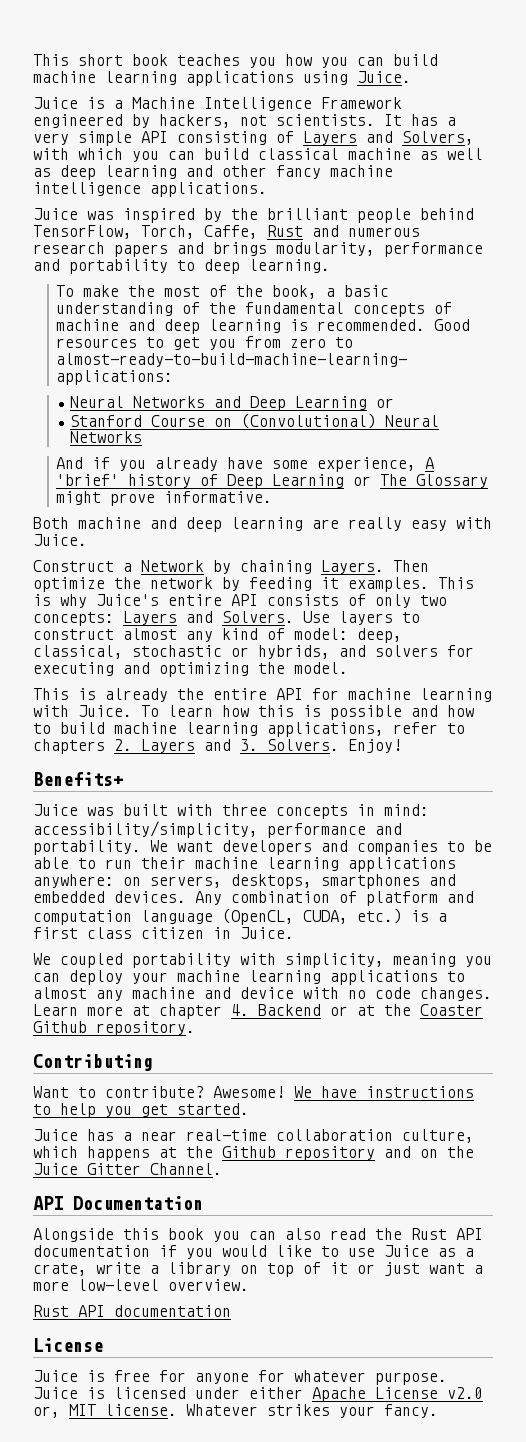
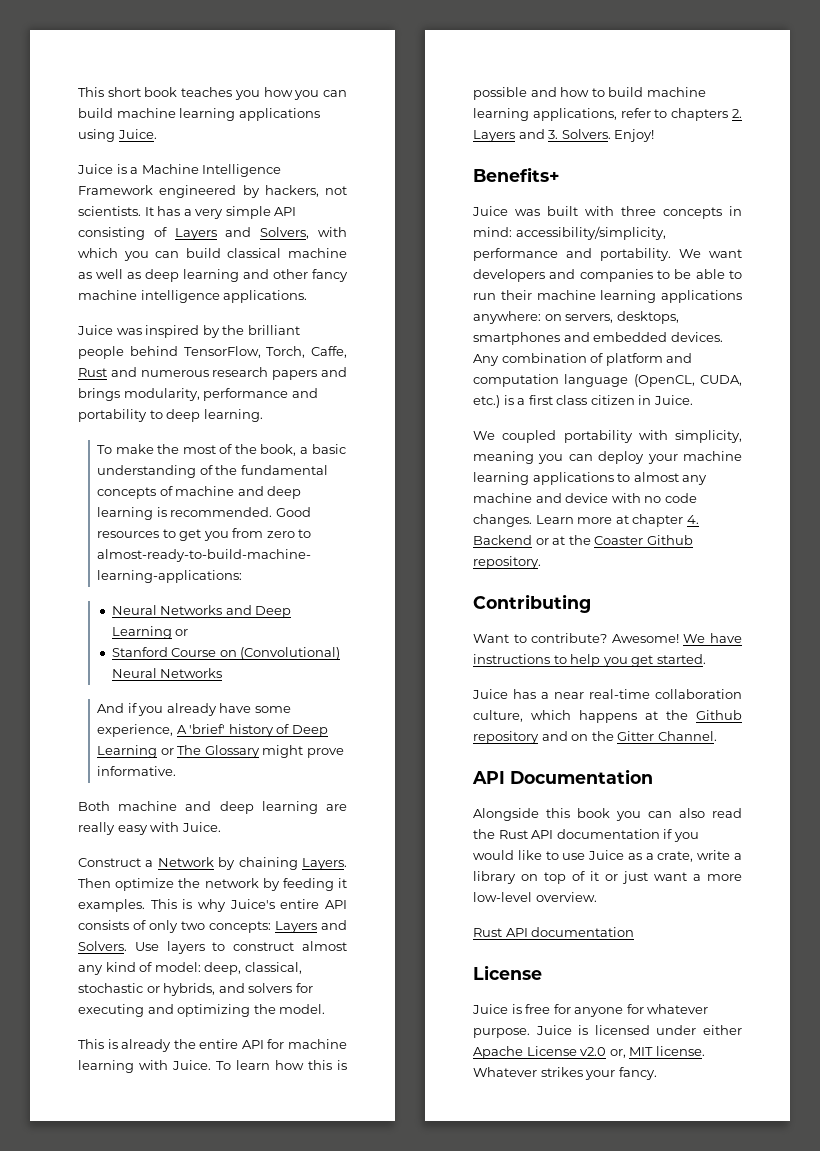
[33,1163,78,1175] Juice -> (614, 736) none

